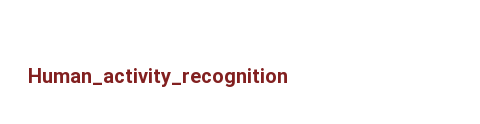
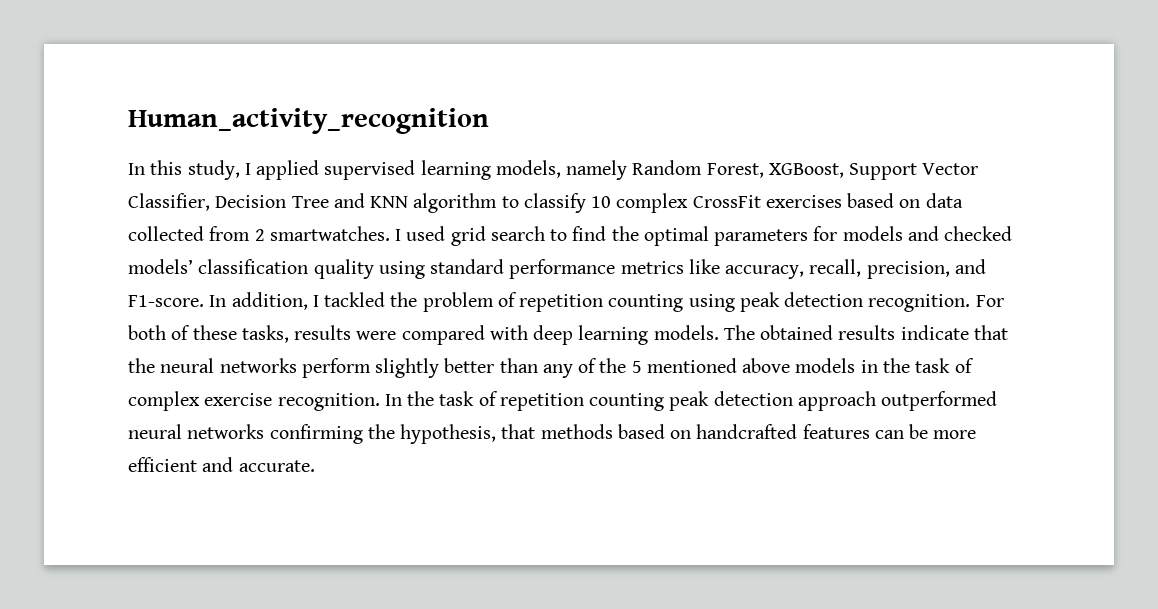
(288, 77) none -> [128,160,979,180] [128,193,963,213] [128,226,1013,246] [128,259,986,279] [128,292,1004,312] [128,325,1008,345] [128,358,974,378] [128,391,998,411] [128,424,977,444] [128,457,315,472] // In this study, I applied supervised learning models, namely Random Forest, XGBoost, Support Vector Classifier, Decision Tree and KNN algorithm to classify 10 complex CrossFit exercises based on data collected from 2 smartwatches. I used grid search to find the optimal parameters for models and checked models’ classification quality using standard performance metrics like accuracy, recall, precision, and F1-score. In addition, I tackled the problem of repetition counting using peak detection recognition. For both of these tasks, results were compared with deep learning models. The obtained results indicate that the neural networks perform slightly better than any of the 5 mentioned above models in the task of complex exercise recognition. In the task of repetition counting peak detection approach outperformed neural networks confirming the hypothesis, that methods based on handcrafted features can be more efficient and accurate.

